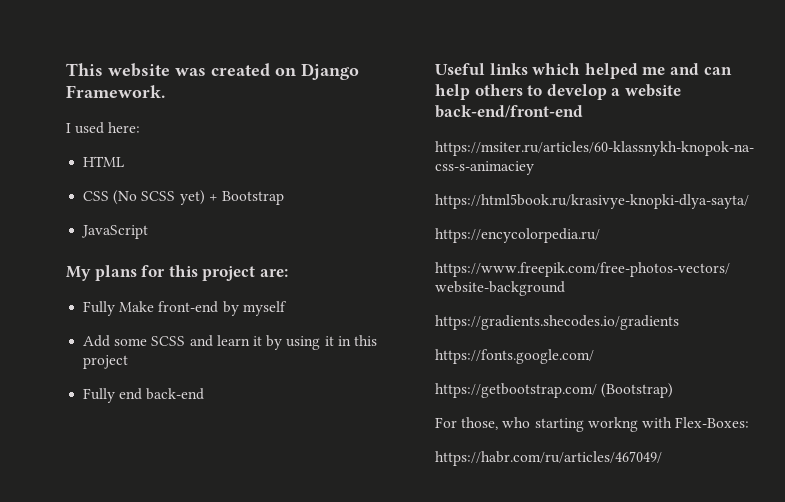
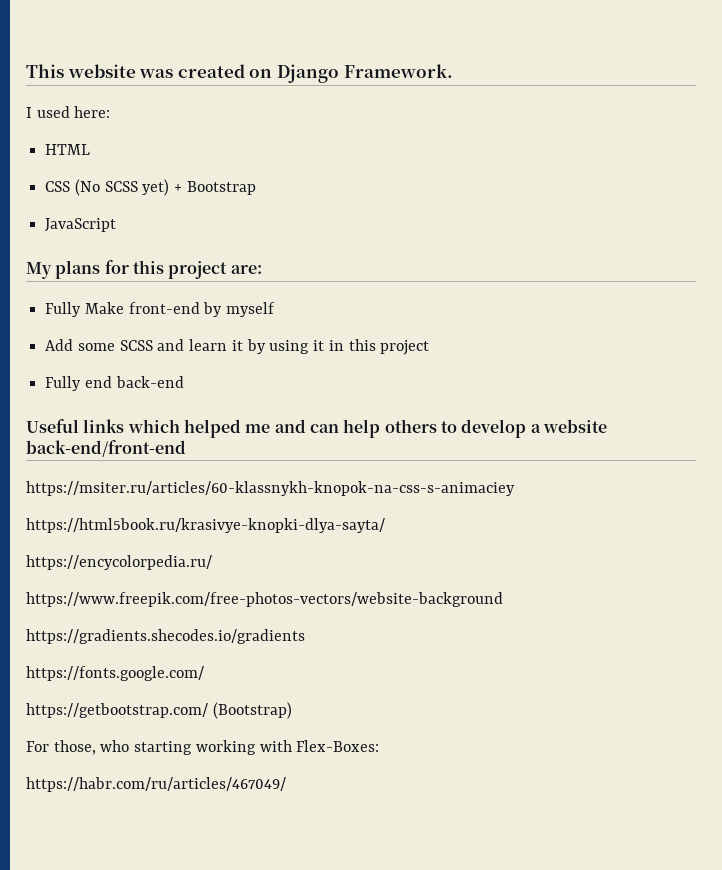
[587,417,638,432] workng -> [195,740,256,755] working

